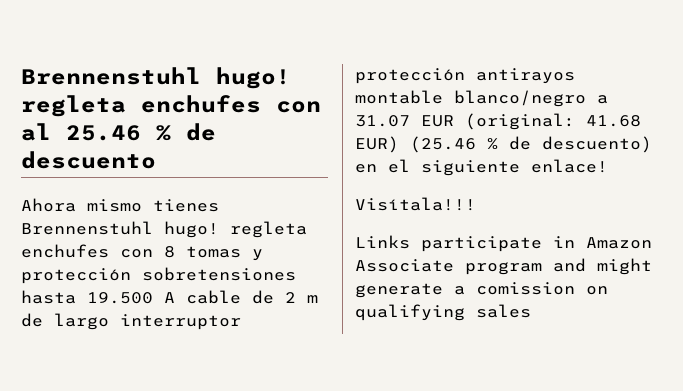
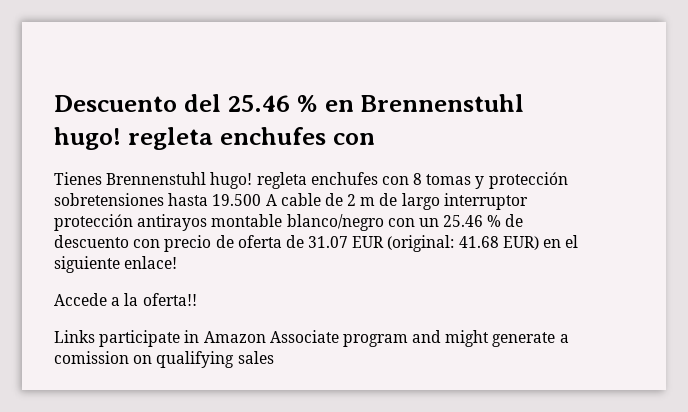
[21,67,291,89] [21,95,321,117] [21,123,216,141] [21,151,156,169] [21,198,219,212] Brennenstuhl hugo! regleta enchufes con al 25.46 % de descuento // Ahora mismo tienes -> [54,94,525,112] [54,127,375,150] [54,172,102,185] Descuento del 25.46 % en Brennenstuhl hugo! regleta enchufes con // Tienes
[597,95,608,104] a -> [387,214,524,227] [54,235,304,252] con un 25.46 % de descuento con precio de oferta de
[410,136,652,153] (25.46 % de descuento) -> (539, 243) none
[355,197,476,211] Visítala!!! -> [54,293,197,306] Accede a la oferta!!

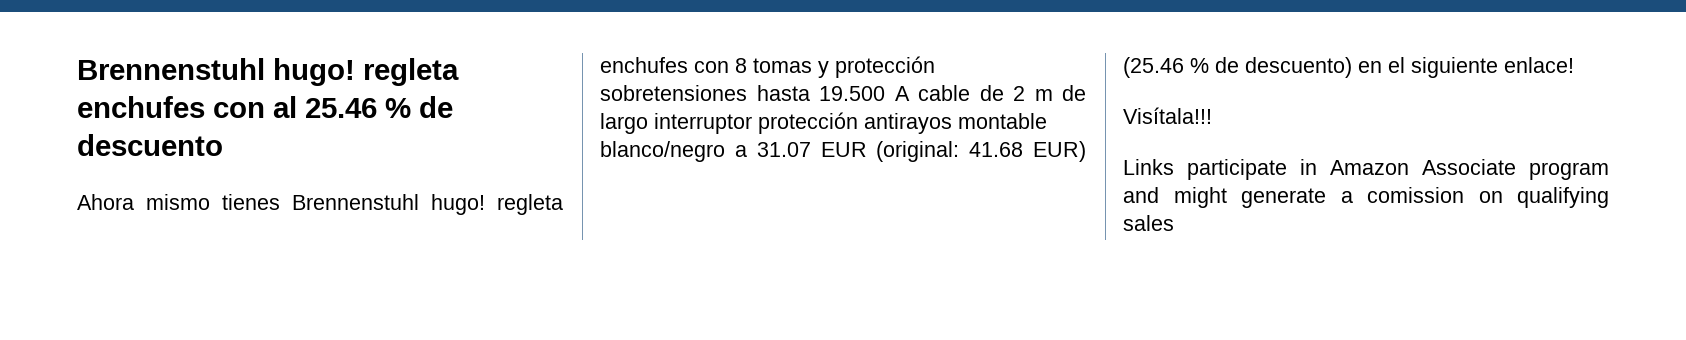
[54,94,525,112] [54,127,375,150] [54,172,102,185] Descuento del 25.46 % en Brennenstuhl hugo! regleta enchufes con // Tienes -> [77,58,459,86] [77,96,453,118] [77,134,223,156] [77,194,280,210] Brennenstuhl hugo! regleta enchufes con al 25.46 % de descuento // Ahora mismo tienes
[387,214,524,227] [54,235,304,252] con un 25.46 % de descuento con precio de oferta de -> [734,145,747,157] a
(539, 243) none -> [1123,57,1352,78] (25.46 % de descuento)
[54,293,197,306] Accede a la oferta!! -> [1123,107,1212,124] Visítala!!!

